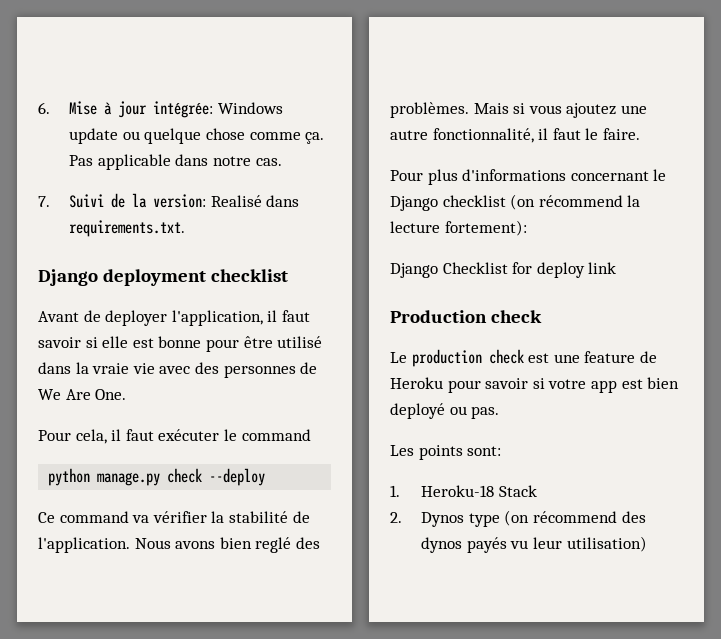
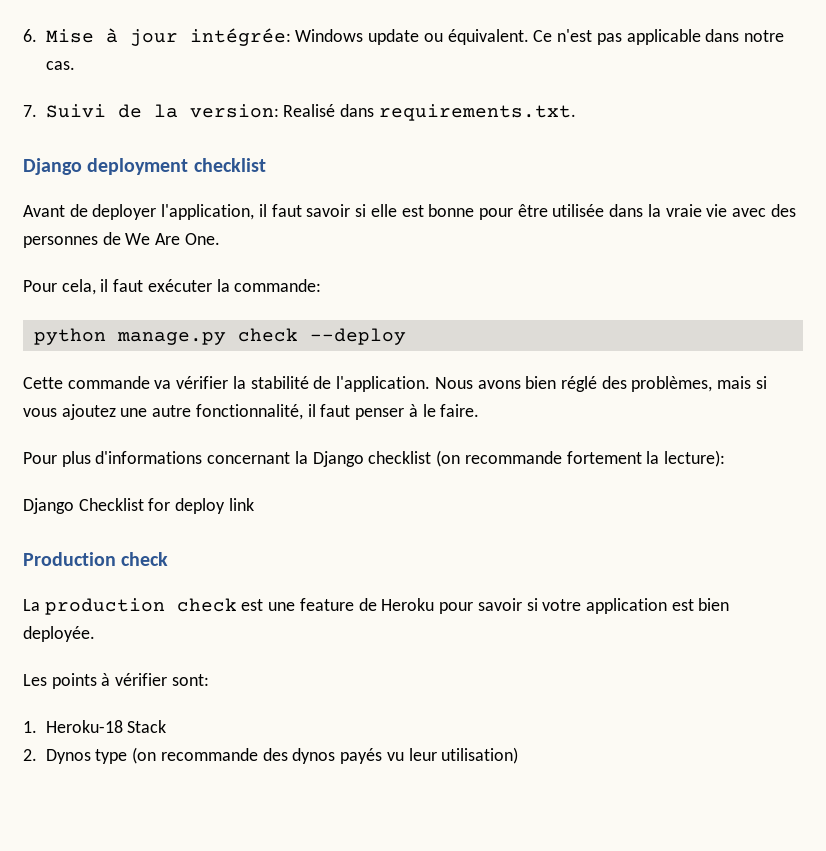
[144,128,325,144] [69,155,94,166] quelque chose comme ça. Pas -> [447,29,622,45] équivalent. Ce n'est pas
[277,336,323,348] utilisé -> [552,204,605,217] utilisée
[223,429,311,441] le command -> [216,279,322,292] la commande:
[38,511,129,523] Ce command -> [23,376,150,389] Cette commande
[255,537,320,553] [390,102,509,118] reglé des problèmes. Mais -> [560,376,752,392] réglé des problèmes, mais
(581, 134) none -> [355,404,418,420] penser à
[653,169,667,181] le -> [294,451,308,464] la
[538,195,641,207] [390,220,527,236] récommend la lecture fortement): -> [464,450,725,467] recommande fortement la lecture):
[390,352,407,363] Le -> [23,599,40,611] La
[590,380,617,393] app -> [585,598,667,614] application
[390,403,500,419] deployé ou pas. -> [23,626,95,642] deployée.
(463, 452) none -> [101,673,168,686] à vérifier
[533,511,618,523] récommend -> [160,748,258,761] recommande

